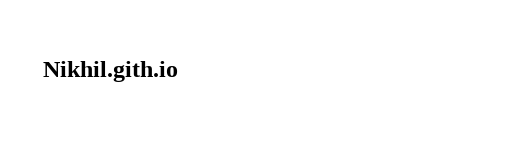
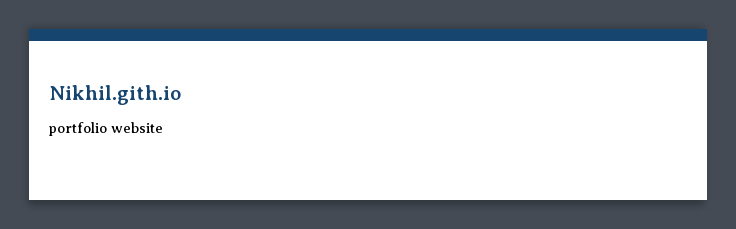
(178, 71) none -> [49,122,163,136] // portfolio website

